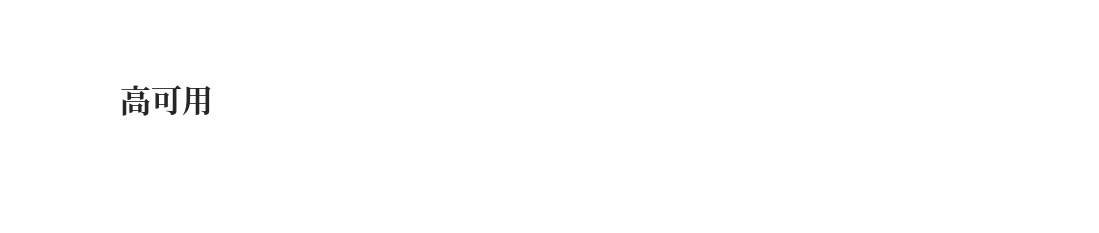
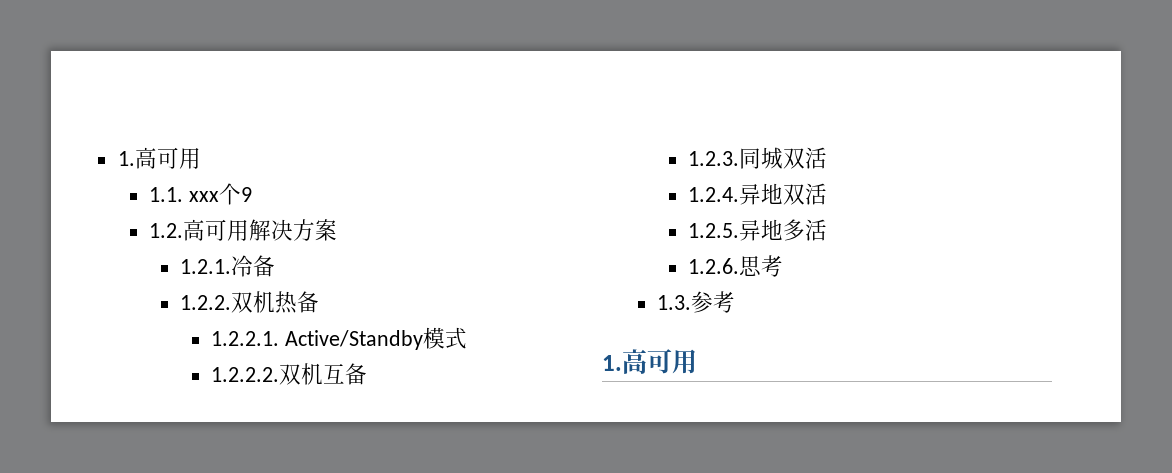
[120,85,213,116] 高可用 -> [117,147,201,169] [148,183,252,205] [148,219,337,241] [180,255,276,277] [180,291,320,314] [211,327,468,350] [211,363,368,385] [688,147,828,169] [688,183,828,205] [688,219,828,241] [688,255,784,277] [656,291,735,313] [602,349,697,374] 1.高可用 // 1.1. xxx个9 // 1.2.高可用解决方案 // 1.2.1.冷备 // 1.2.2.双机热备 // 1.2.2.1. Active/Standby模式 // 1.2.2.2.双机互备 // 1.2.3.同城双活 // 1.2.4.异地双活 // 1.2.5.异地多活 // 1.2.6.思考 // 1.3.参考 // 1.高可用

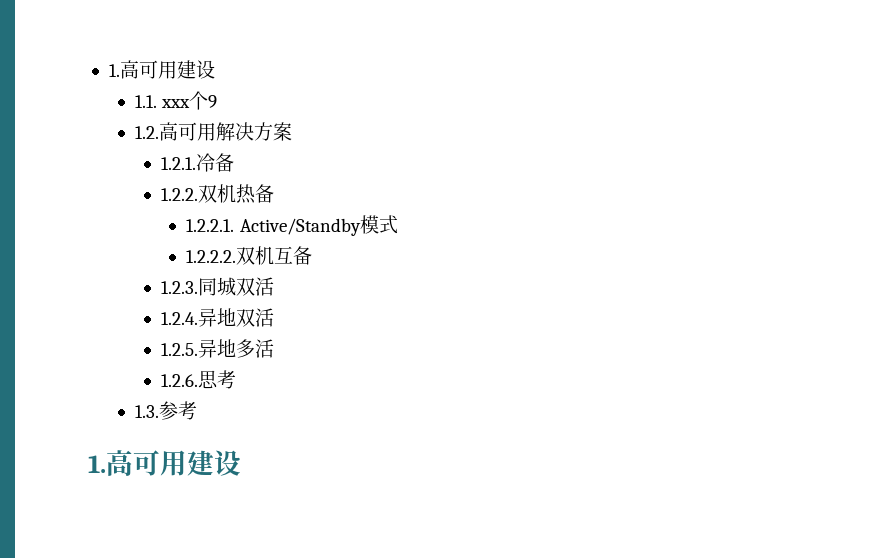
[117,147,201,169] 1.高可用 -> [108,60,215,79] 1.高可用建设
(697, 361) none -> [187,450,241,476] 建设

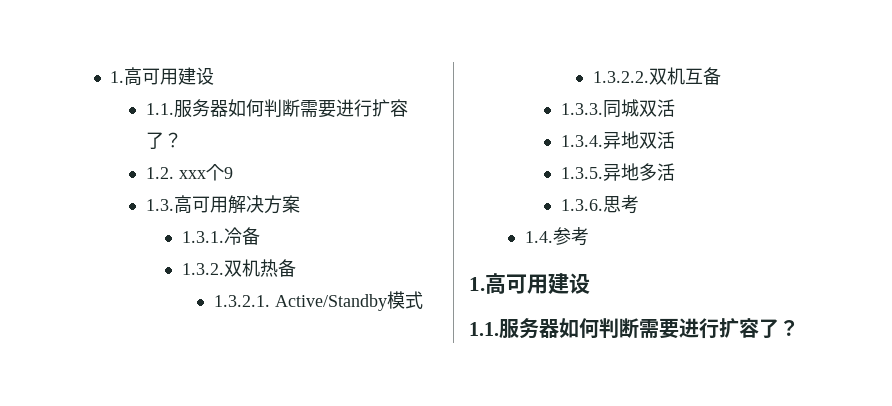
[108,60,215,79] [134,95,157,108] 1.高可用建设 // 1.1. -> [109,67,214,86] [145,99,408,118] [145,132,182,149] [145,167,174,179] 1.高可用建设 // 1.1.服务器如何判断需要进行扩容了？ // 1.2.
[134,126,159,139] 1.2. -> [145,199,174,211] 1.3.
[160,157,196,170] 1.2.1. -> [181,231,224,243] 1.3.1.
[160,188,198,201] 1.2.2. -> [181,263,224,275] 1.3.2.
[186,219,235,232] 1.2.2.1. -> [213,295,270,307] 1.3.2.1.
[186,250,237,263] 1.2.2.2. -> [592,71,649,83] 1.3.2.2.
[160,281,198,294] 1.2.3. -> [560,103,603,115] 1.3.3.
[160,312,198,325] 1.2.4. -> [560,135,603,147] 1.3.4.
[160,343,198,356] 1.2.5. -> [560,167,603,179] 1.3.5.
[160,374,198,387] 1.2.6. -> [560,199,603,211] 1.3.6.
[134,405,159,418] 1.3. -> [524,231,553,243] 1.4.
(241, 463) none -> [469,318,799,339] // 1.1.服务器如何判断需要进行扩容了？

